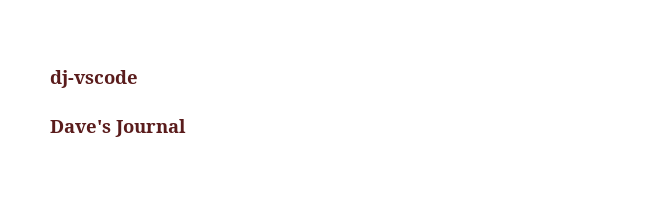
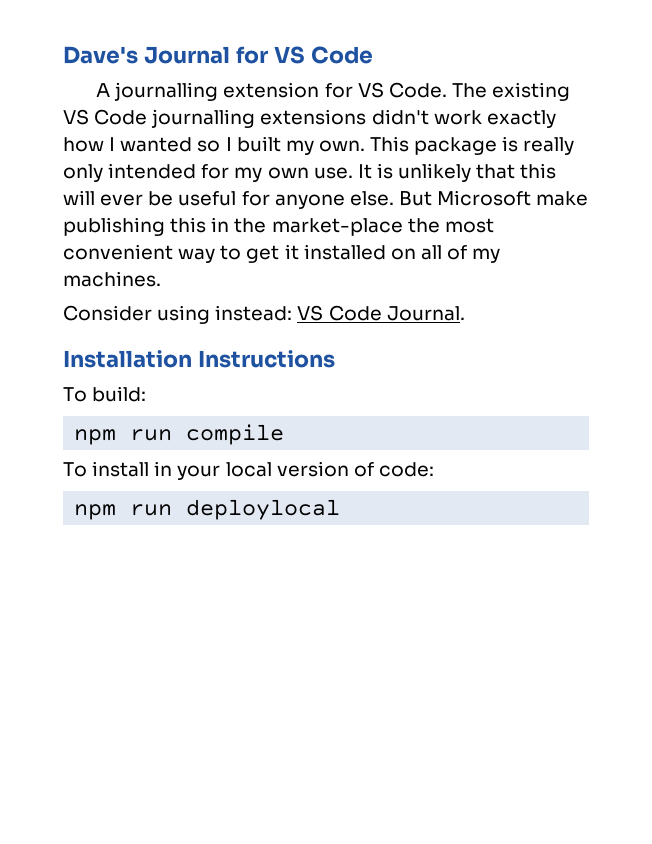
[50,70,138,88] dj-vscode // -> (63, 55) none
(186, 128) none -> [235,46,373,64] [96,82,571,101] [63,109,556,128] [63,136,575,155] [63,163,557,182] [63,190,589,209] [63,217,494,236] [63,244,501,263] [63,271,161,287] [63,305,465,324] [63,350,335,368] [63,386,147,402] [74,424,285,445] [63,461,434,480] [74,499,341,520] for VS Code // A journalling extension for VS Code. The existing VS Code journalling extensions didn't work exactly how I wanted so I built my own. This package is really only intended for my own use. It is unlikely that this will ever be useful for anyone else. But Microsoft make publishing this in the market-place the most convenient way to get it installed on all of my machines. // Consider using instead: VS Code Journal. // Installation Instructions // To build: // npm run compile // To install in your local version of code: // npm run deploylocal

